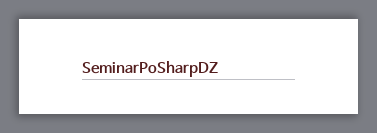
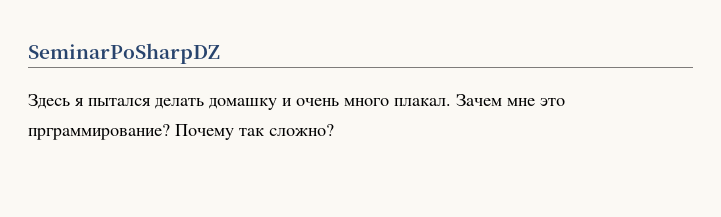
(218, 69) none -> [28,94,565,110] [28,124,334,140] // Здесь я пытался делать домашку и очень много плакал. Зачем мне это прграммирование? Почему так сложно?

